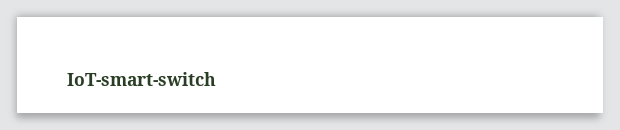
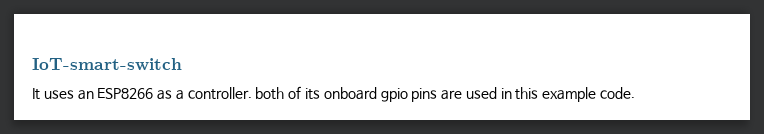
(216, 79) none -> [32,86,636,102] // It uses an ESP8266 as a controller. both of its onboard gpio pins are used in this example code.

